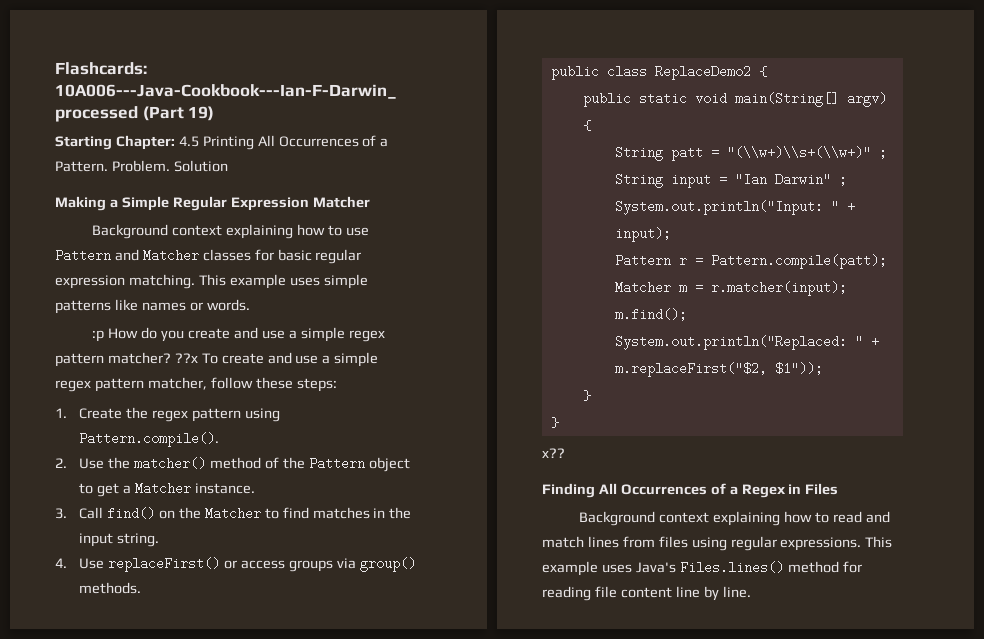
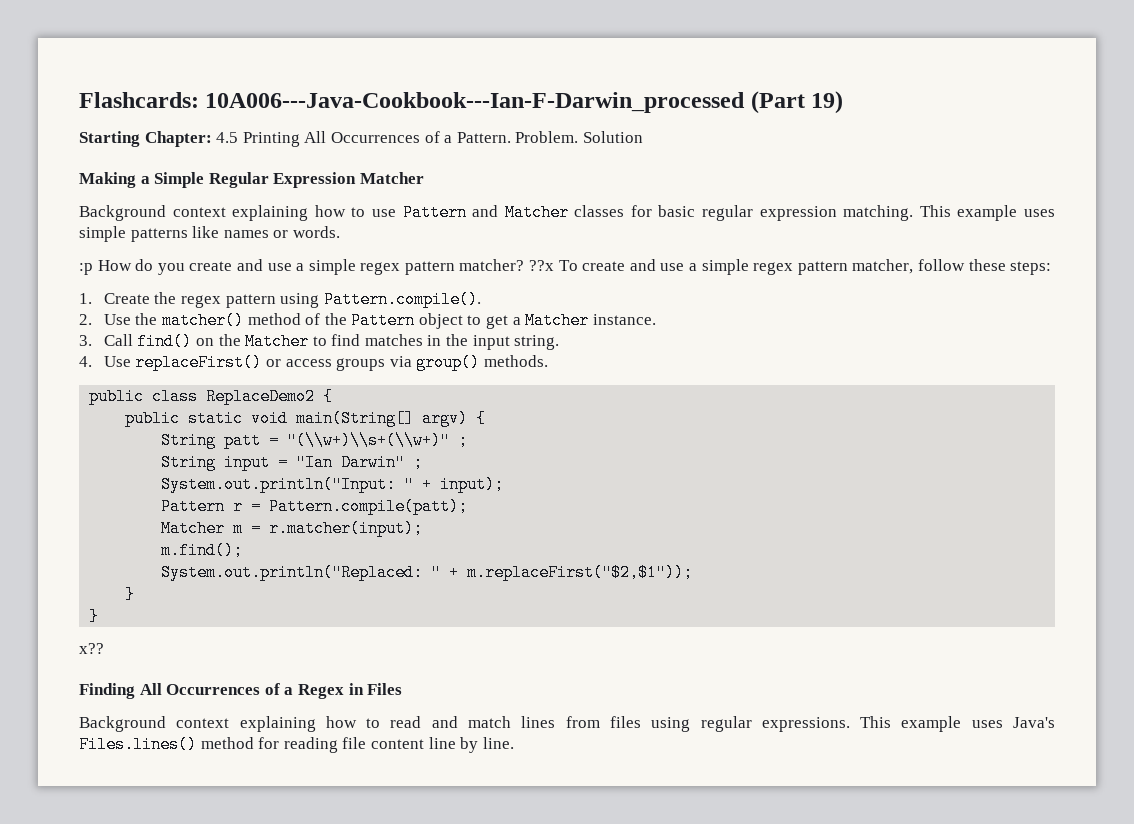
[614,362,823,377] m.replaceFirst("$2, $1")); -> [467,564,694,581] m.replaceFirst("$2,$1"));

